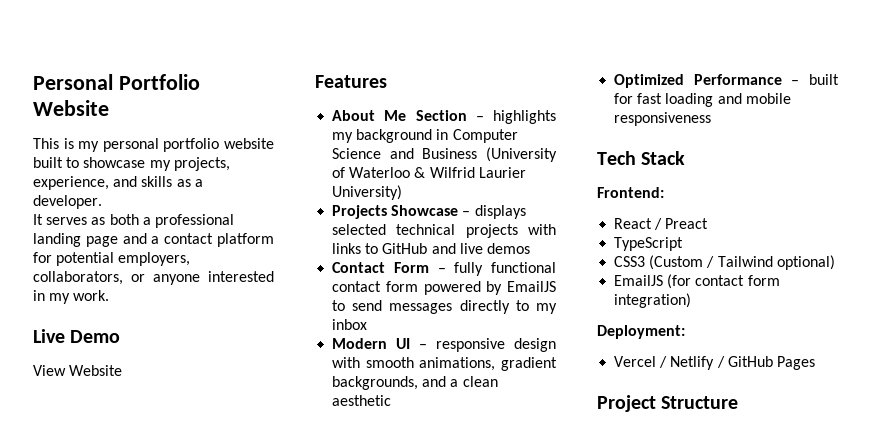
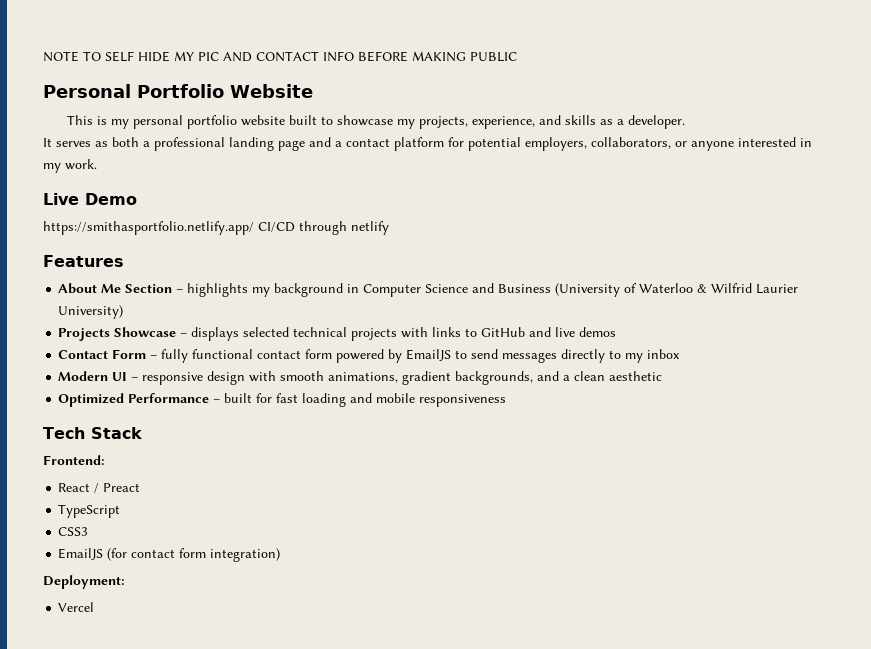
(33, 82) none -> [43,51,517,62] NOTE TO SELF HIDE MY PIC AND CONTACT INFO BEFORE MAKING PUBLIC //
[33,365,123,376] View Website -> [43,221,389,235] https://smithasportfolio.netlify.app/ CI/CD through netlify
[649,255,835,270] (Custom / Tailwind optional) -> (89, 531) none
[659,356,815,370] [597,395,739,412] / Netlify / GitHub Pages // Project Structure -> (95, 607) none

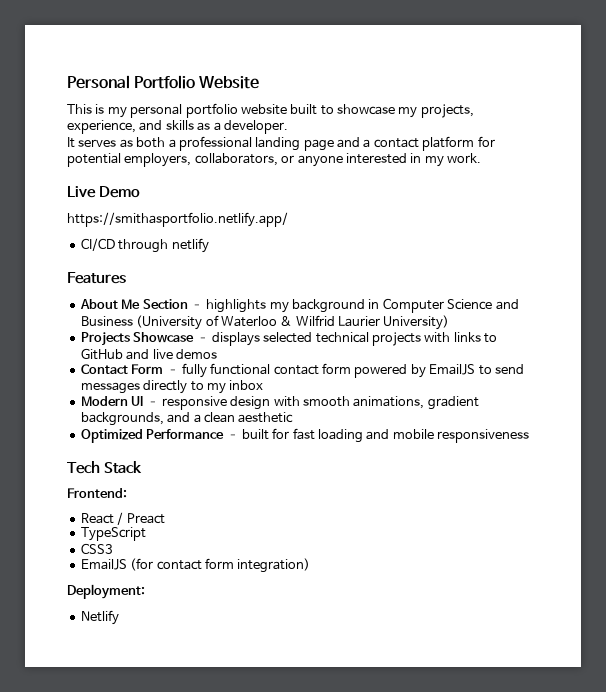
[43,51,517,62] NOTE TO SELF HIDE MY PIC AND CONTACT INFO BEFORE MAKING PUBLIC // -> (67, 82) none
(254, 228) none -> (288, 219) //
[58,602,95,612] Vercel -> [80,610,119,625] Netlify

